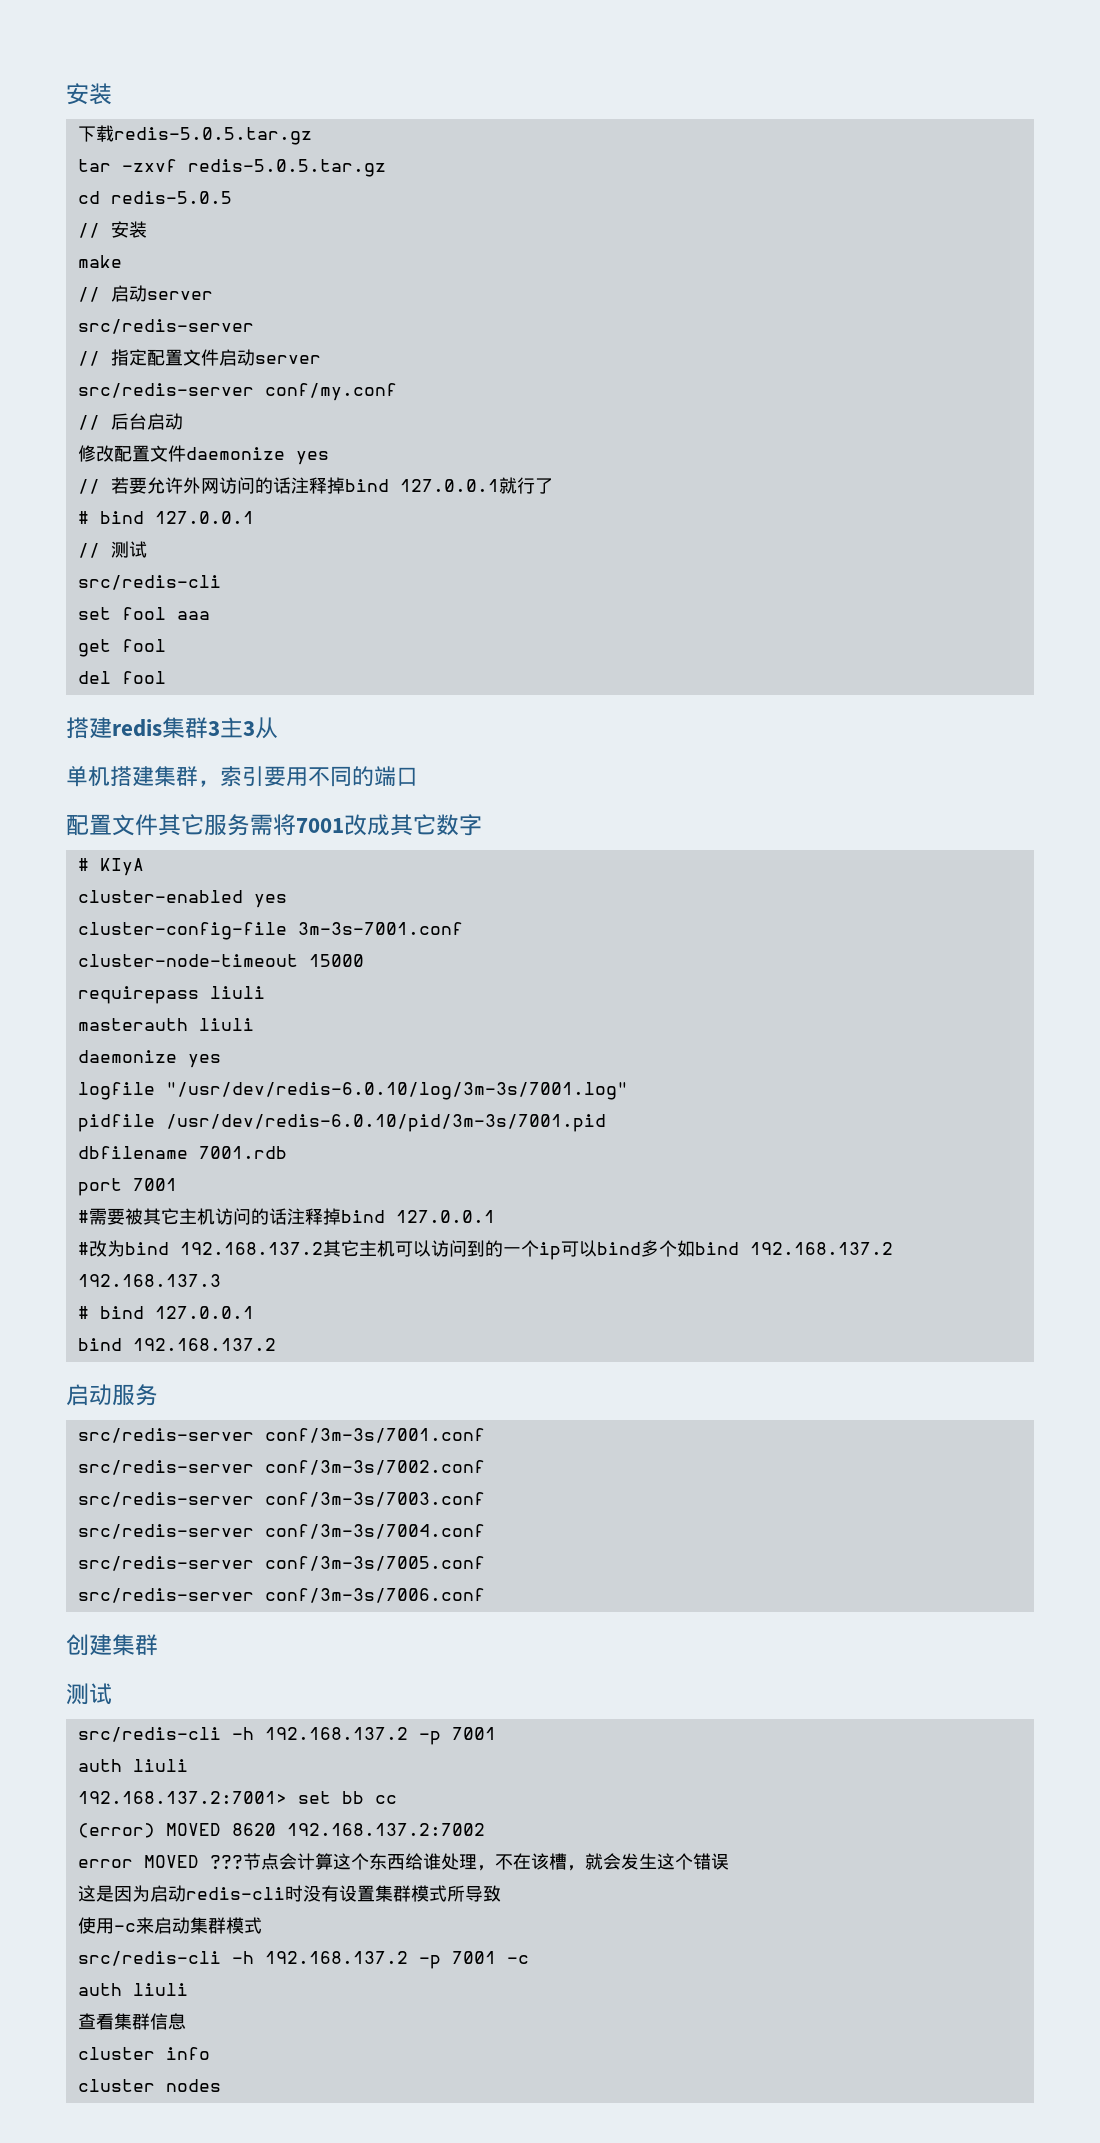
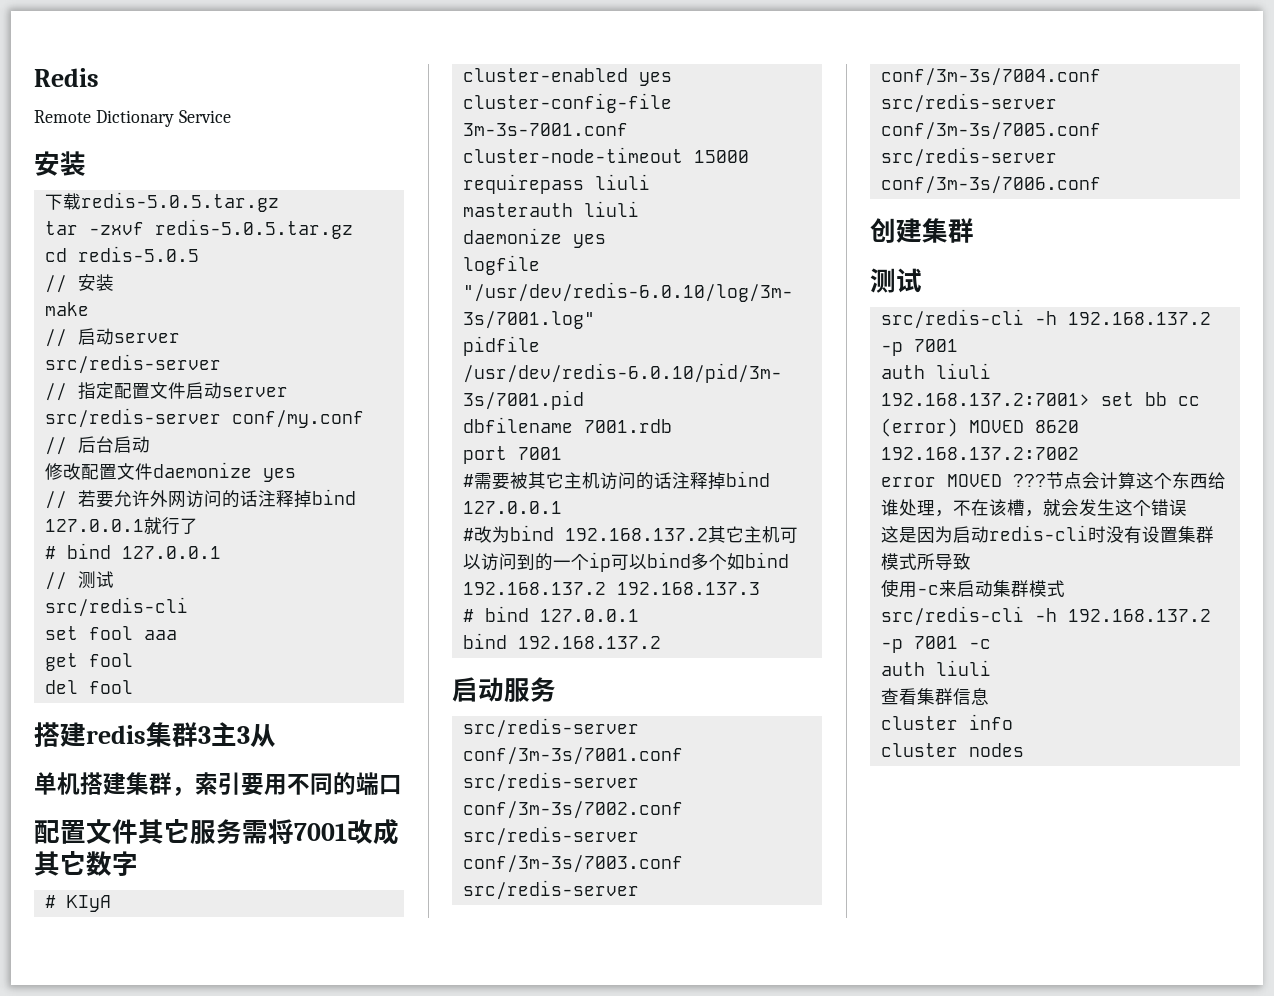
(66, 94) none -> [34,68,99,87] [34,110,231,127] Redis // Remote Dictionary Service //

